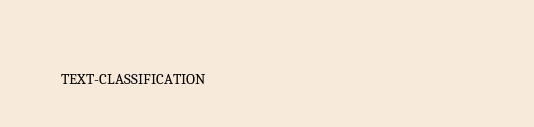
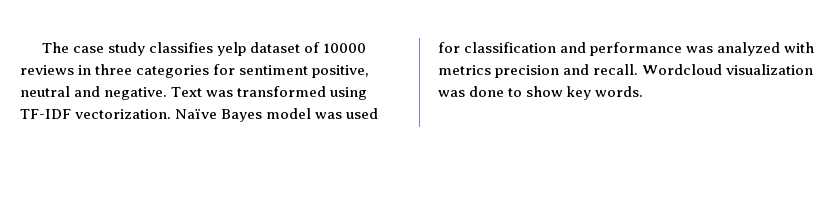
[61,74,206,84] TEXT-CLASSIFICATION -> [41,42,367,56] [20,64,370,78] [20,86,368,100] [20,108,379,122] [438,42,815,56] [438,64,814,78] [438,86,644,100] The case study classifies yelp dataset of 10000 reviews in three categories for sentiment positive, neutral and negative. Text was transformed using TF-IDF vectorization. Naïve Bayes model was used for classification and performance was analyzed with metrics precision and recall. Wordcloud visualization was done to show key words.

